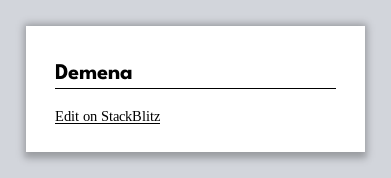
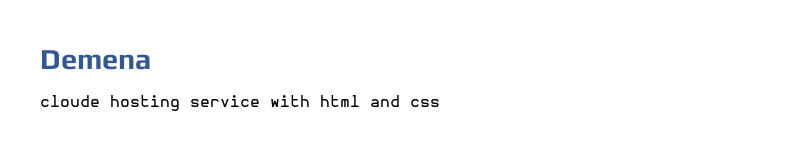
[55,111,161,121] Edit on StackBlitz -> [40,95,440,111] cloude hosting service with html and css

